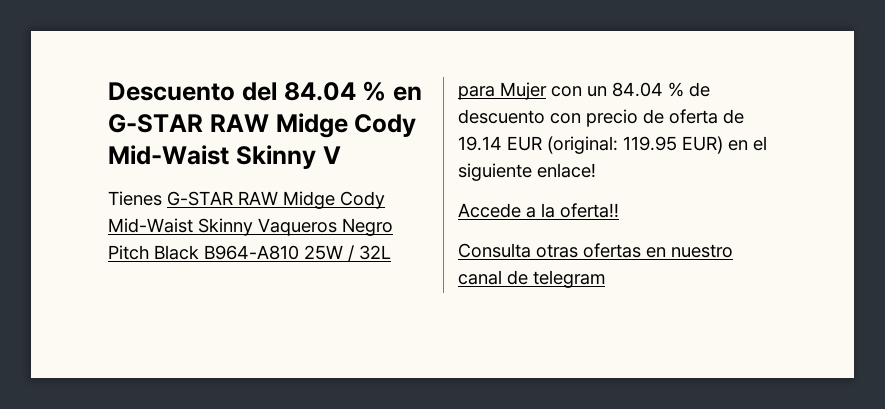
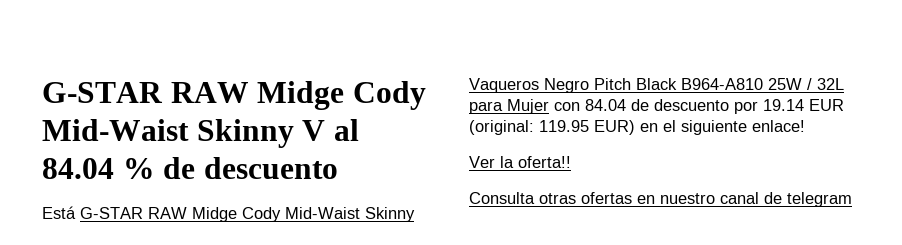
[108,81,422,101] Descuento del 84.04 % en -> (42, 92) none
[108,191,162,206] // Tienes -> [333,119,359,141] [42,157,338,179] [42,206,76,219] al 84.04 % de descuento // Está
[587,82,710,97] [458,109,744,127] un 84.04 % de descuento con precio de oferta de -> [585,99,758,114] 84.04 de descuento por
[458,203,536,218] Accede a -> [469,156,495,168] Ver

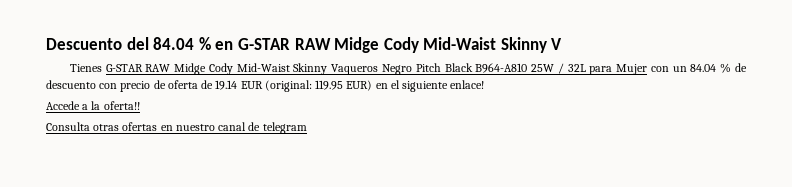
(42, 92) none -> [46,37,234,50] Descuento del 84.04 % en
[333,119,359,141] [42,157,338,179] [42,206,76,219] al 84.04 % de descuento // Está -> [69,64,102,72] // Tienes
[585,99,758,114] 84.04 de descuento por -> [672,63,747,73] [46,80,214,92] un 84.04 % de descuento con precio de oferta de
[469,156,495,168] Ver -> [46,101,89,110] Accede a

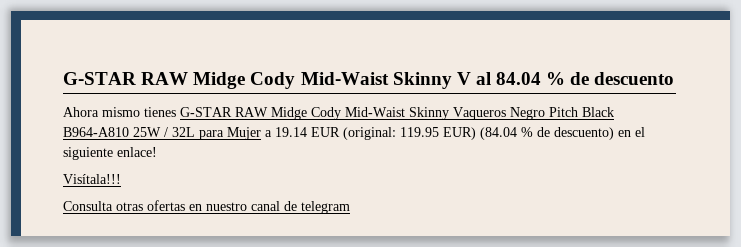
[46,37,234,50] Descuento del 84.04 % en -> (63, 78) none
[69,64,102,72] // Tienes -> [475,72,675,85] [63,107,176,117] al 84.04 % de descuento // Ahora mismo tienes
[650,63,747,73] [46,80,214,92] con un 84.04 % de descuento con precio de oferta de -> [265,130,272,137] a
(373, 85) none -> [480,127,614,140] (84.04 % de descuento)
[46,101,140,110] Accede a la oferta!! -> [63,174,121,184] Visítala!!!

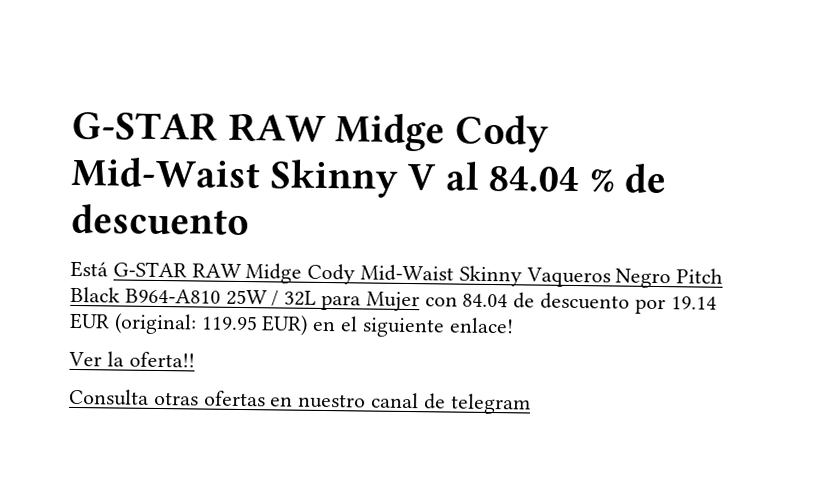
[63,107,176,117] Ahora mismo tienes -> [70,260,108,278] Está
[265,130,272,137] a -> [424,292,666,315] con 84.04 de descuento por
[480,127,614,140] (84.04 % de descuento) -> (309, 325) none
[63,174,121,184] Visítala!!! -> [68,351,195,368] Ver la oferta!!

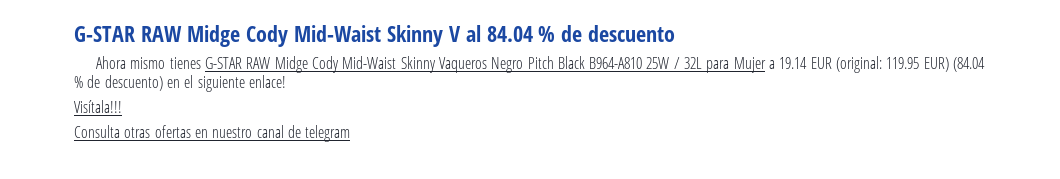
[70,260,108,278] Está -> [95,56,201,69] Ahora mismo tienes
[424,292,666,315] con 84.04 de descuento por -> [769,60,776,69] a
(309, 325) none -> [952,57,985,72] [74,75,163,91] (84.04 % de descuento)
[68,351,195,368] Ver la oferta!! -> [74,100,122,113] Visítala!!!

